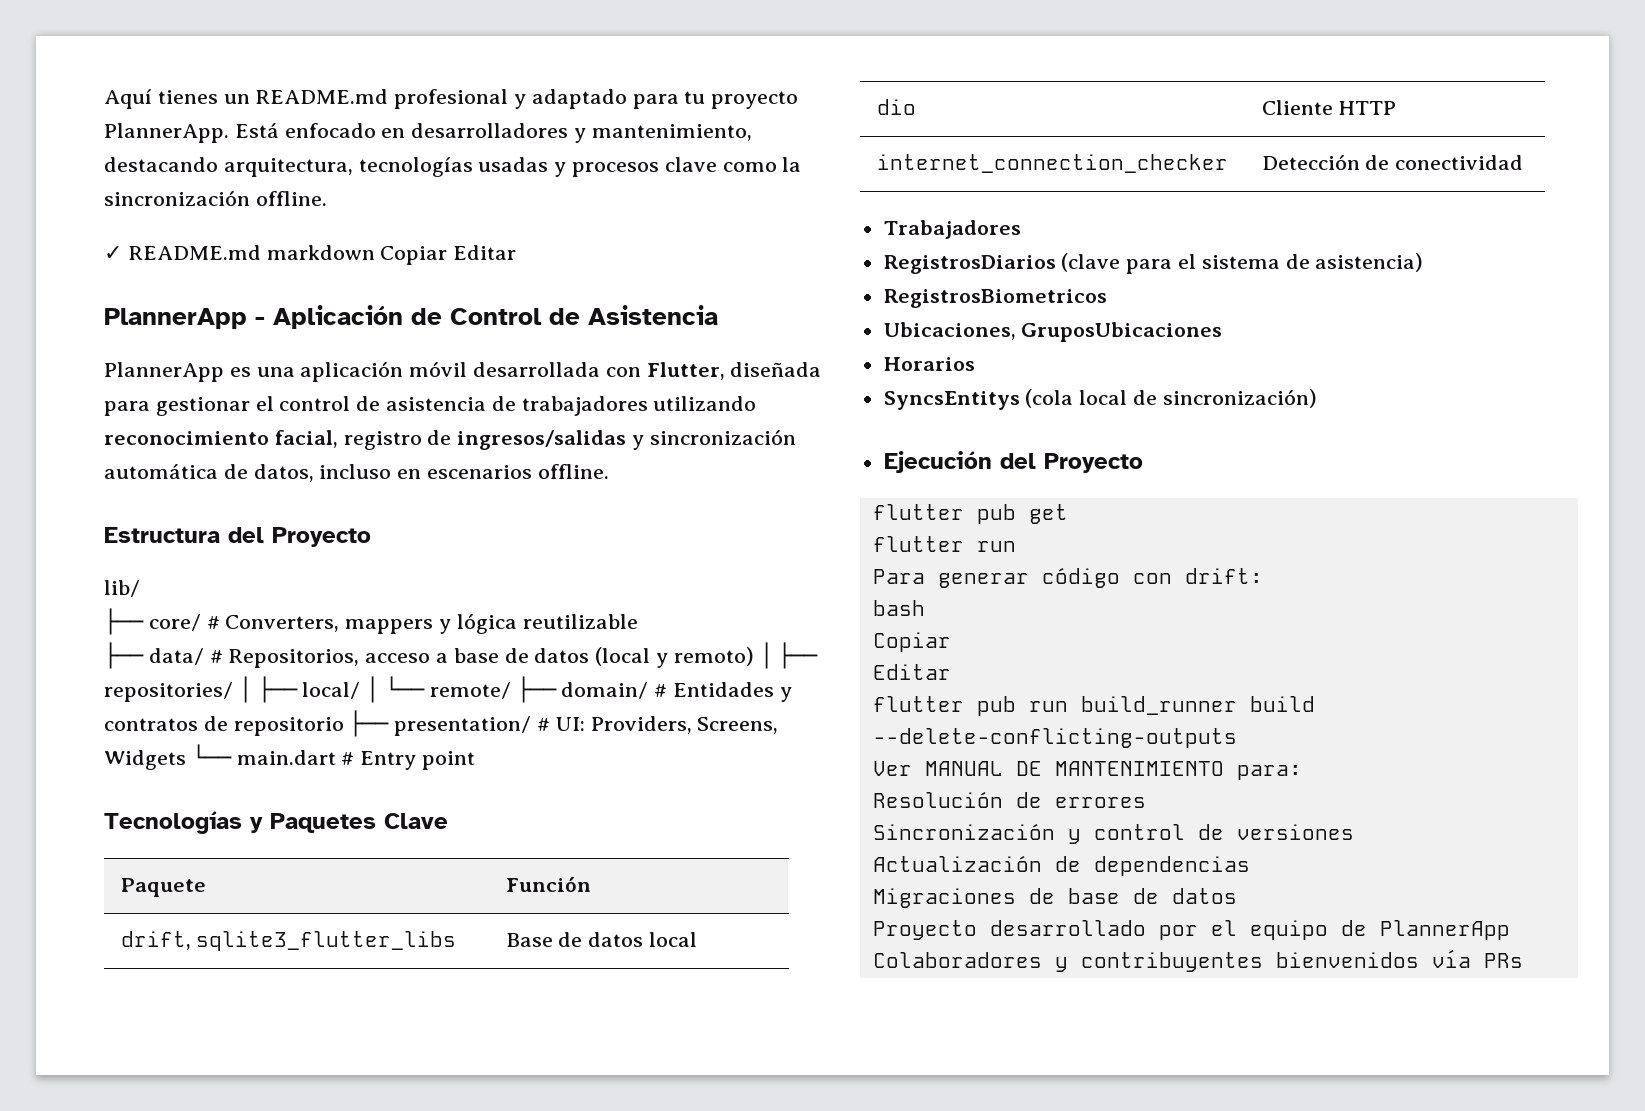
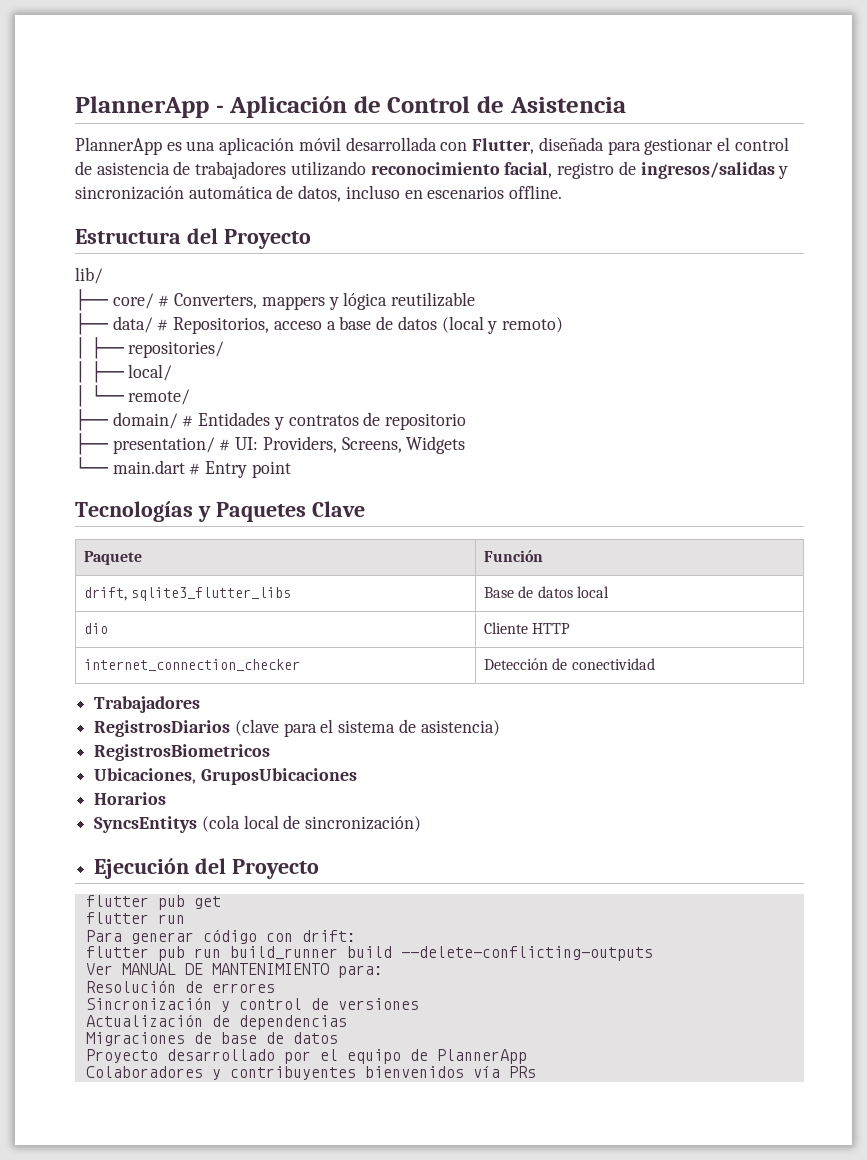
[104,89,799,109] [104,123,752,143] [104,157,802,177] [104,190,327,206] [104,245,517,265] Aquí tienes un README.md profesional y adaptado para tu proyecto PlannerApp. Está enfocado en desarrolladores y mantenimiento, destacando arquitectura, tecnologías usadas y procesos clave como la sincronización offline. // ✓ README.md markdown Copiar Editar // -> (75, 107) none
(754, 656) none -> (563, 325) //
(233, 692) none -> (225, 349) //
(361, 690) none -> (173, 372) //
(511, 690) none -> (191, 397) //
(344, 726) none -> (467, 421) //
(186, 760) none -> (466, 445) //
[872,600,925,616] [872,632,951,652] [872,664,951,680] // bash // Copiar // Editar -> (356, 936) none

